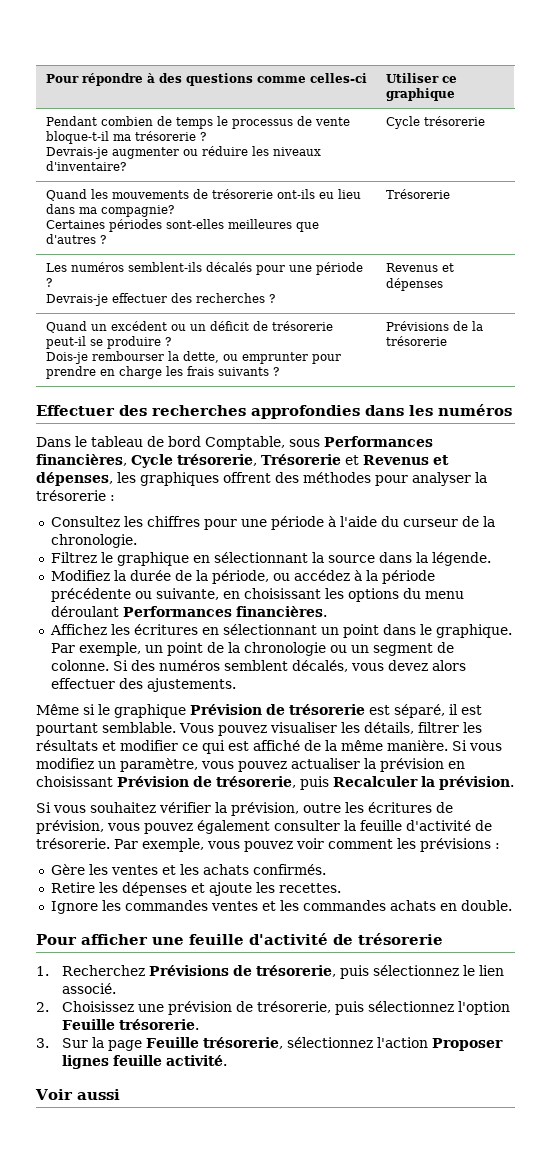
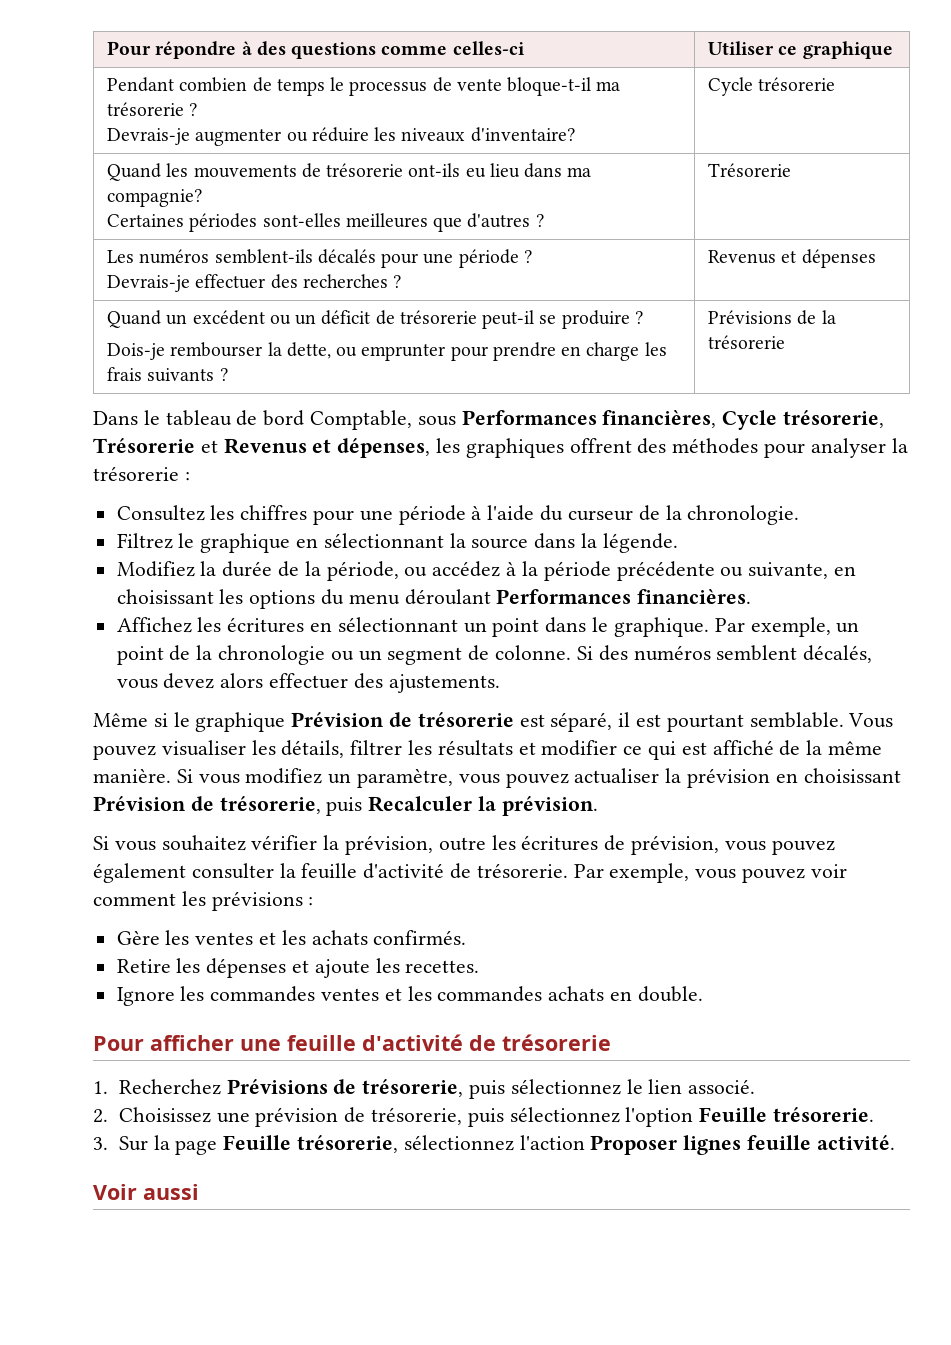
[36,404,512,419] // Effectuer des recherches approfondies dans les numéros -> (786, 342) none

